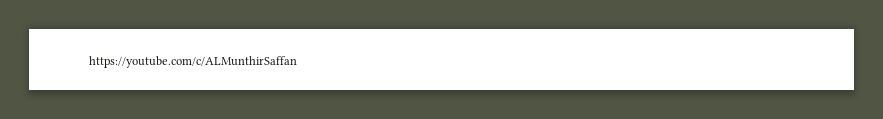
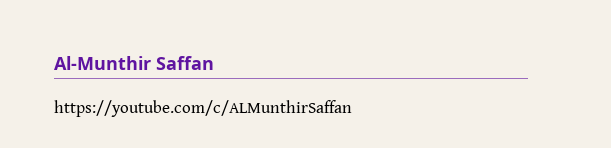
(89, 62) none -> [54,56,214,70] Al-Munthir Saffan //

